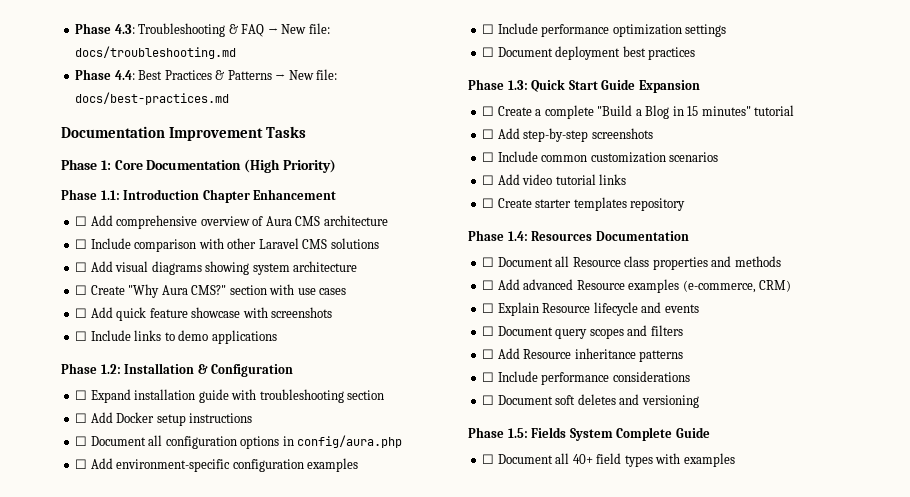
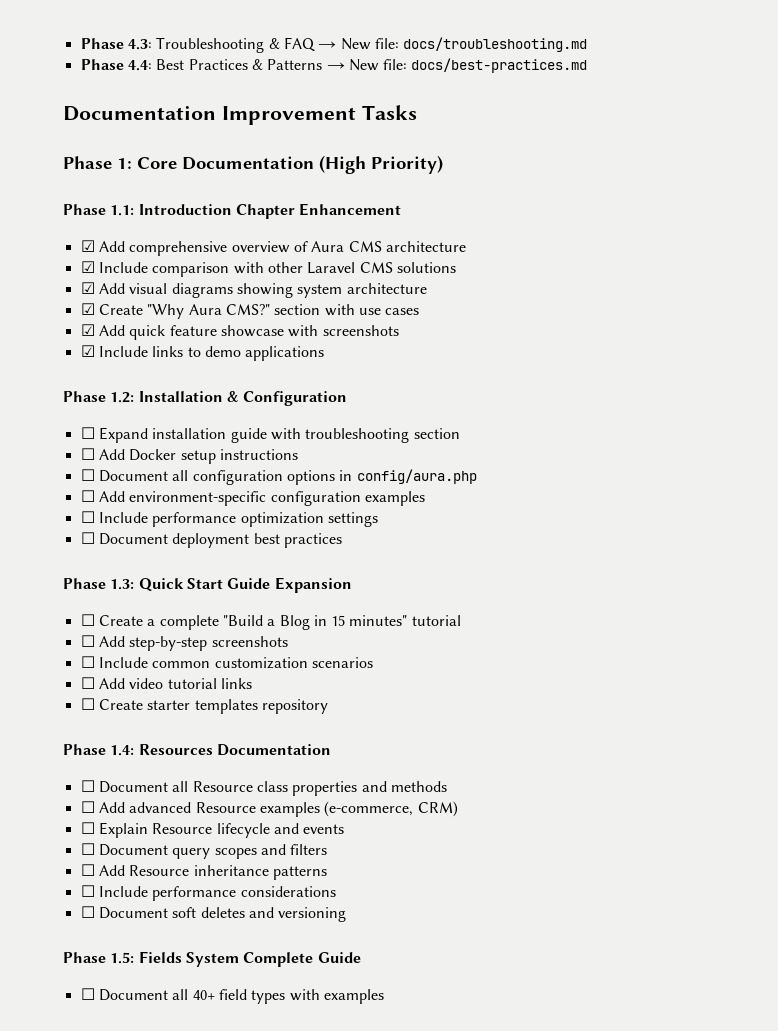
[75,216,88,226] ☐ -> [80,240,95,252] ☑
[75,239,88,249] ☐ -> [80,261,95,273] ☑
[75,262,88,272] ☐ -> [80,282,95,294] ☑
[75,285,88,295] ☐ -> [80,303,95,315] ☑
[75,308,88,318] ☐ -> [80,324,95,336] ☑
[75,331,88,341] ☐ -> [80,345,95,357] ☑

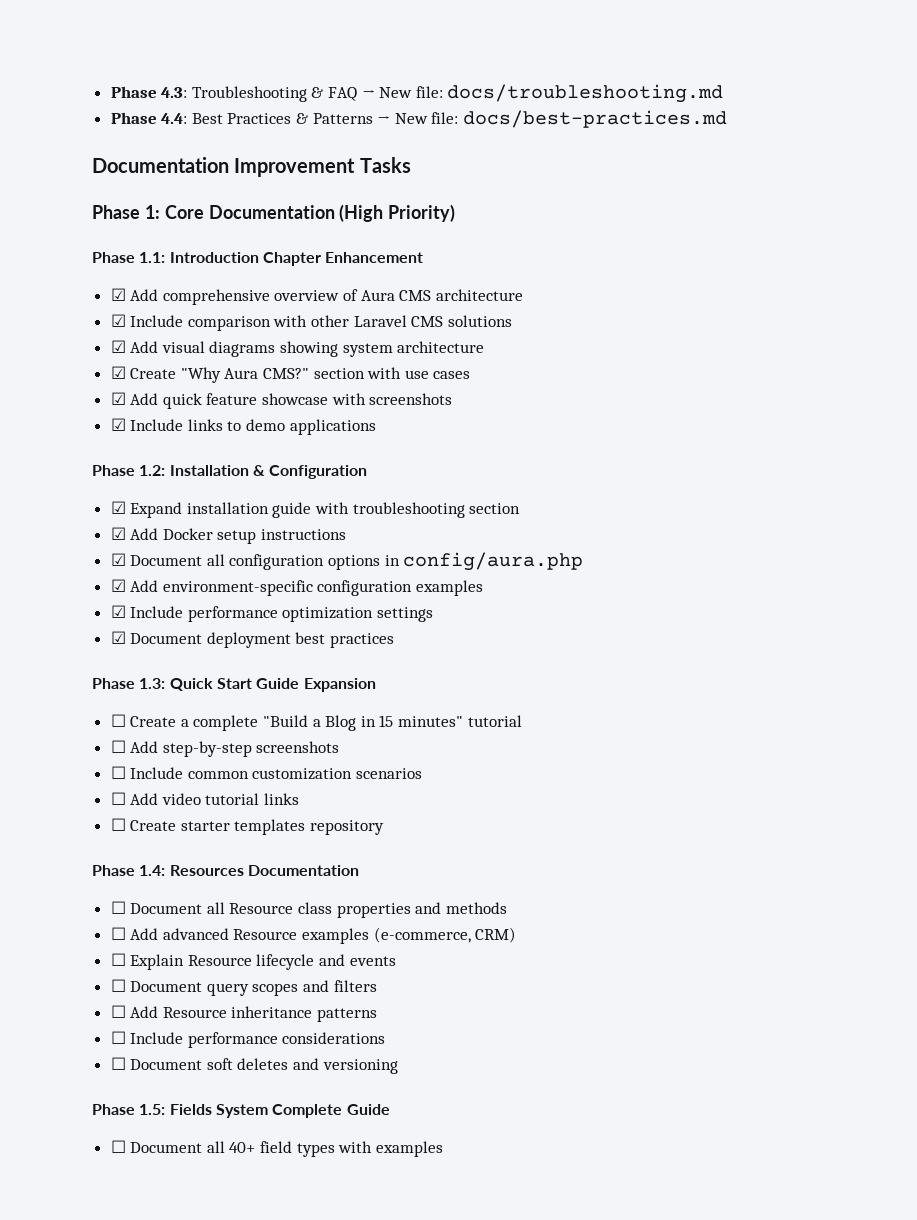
[80,427,95,439] ☐ -> [110,501,126,514] ☑
[80,448,95,460] ☐ -> [110,527,126,540] ☑
[80,469,95,481] ☐ -> [110,553,126,566] ☑
[80,490,95,502] ☐ -> [110,579,126,592] ☑
[80,511,95,523] ☐ -> [110,605,126,618] ☑
[80,532,95,544] ☐ -> [110,631,126,644] ☑

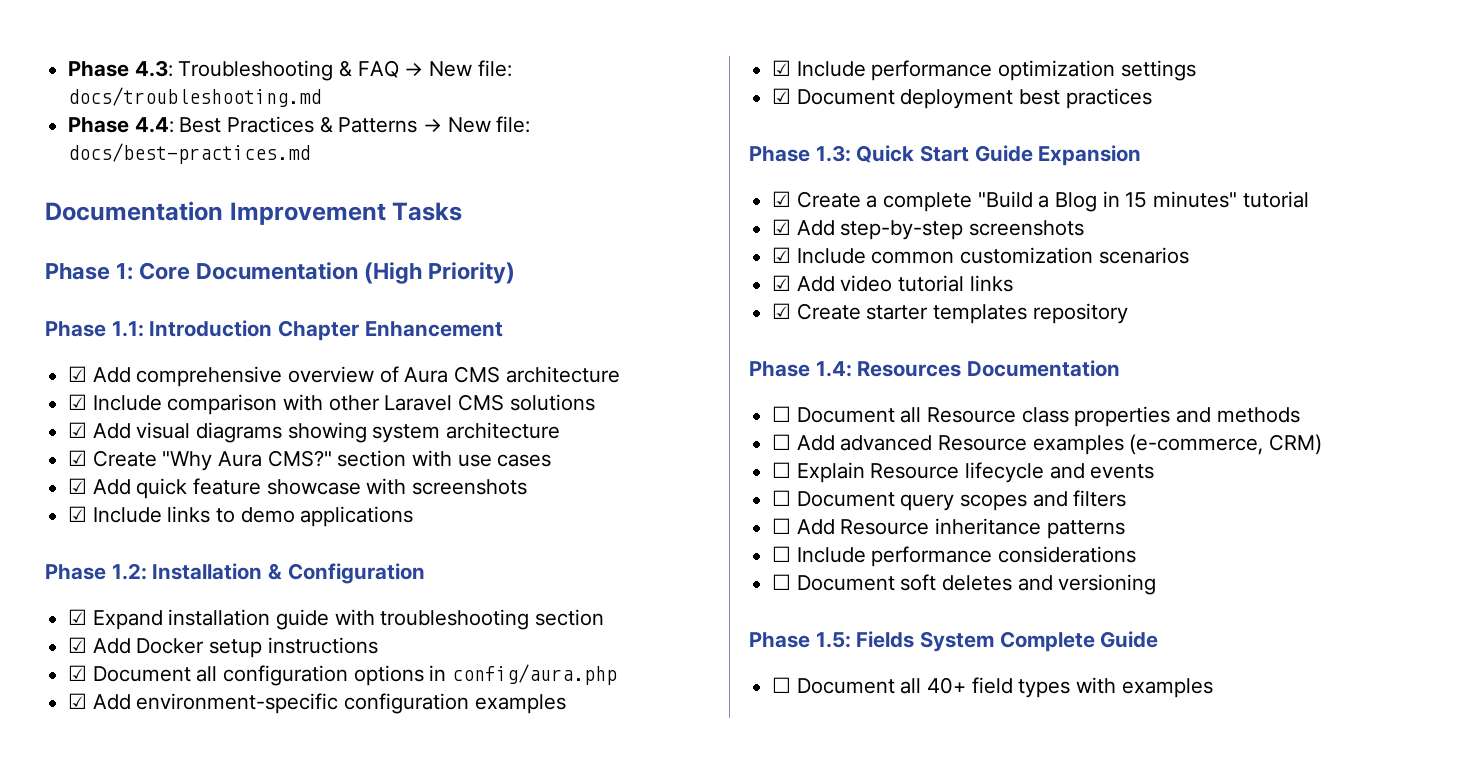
[110,714,126,727] ☐ -> [772,191,792,207] ☑
[110,740,126,753] ☐ -> [772,219,792,235] ☑
[110,766,126,779] ☐ -> [772,247,792,263] ☑
[110,792,126,805] ☐ -> [772,275,792,291] ☑
[110,818,126,831] ☐ -> [772,303,792,319] ☑

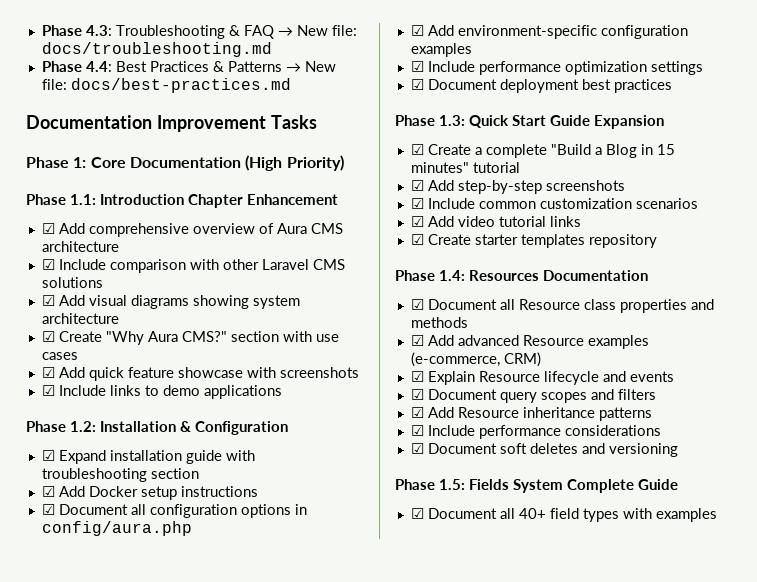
[772,406,792,422] ☐ -> [410,299,424,310] ☑
[772,434,792,450] ☐ -> [410,335,424,346] ☑
[772,462,792,478] ☐ -> [410,371,424,382] ☑
[772,490,792,506] ☐ -> [410,389,424,400] ☑
[772,518,792,534] ☐ -> [410,407,424,418] ☑
[772,546,792,562] ☐ -> [410,425,424,436] ☑
[772,574,792,590] ☐ -> [410,443,424,454] ☑
[772,677,792,693] ☐ -> [410,508,424,519] ☑

